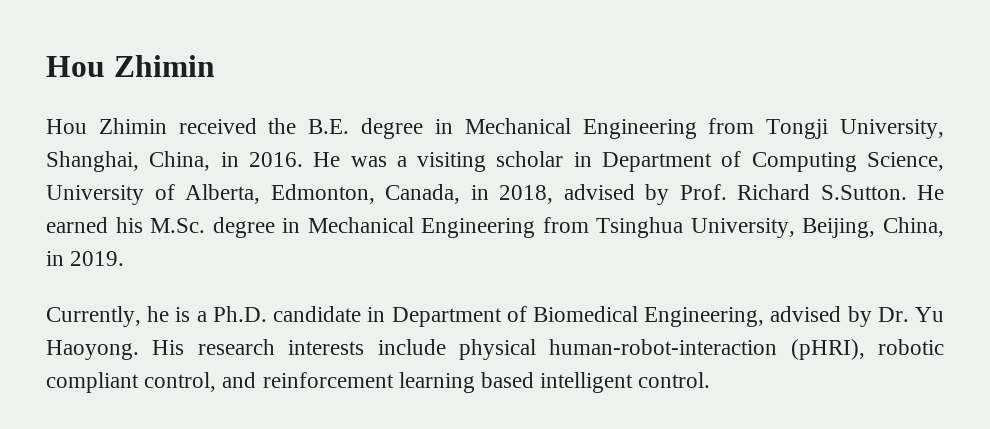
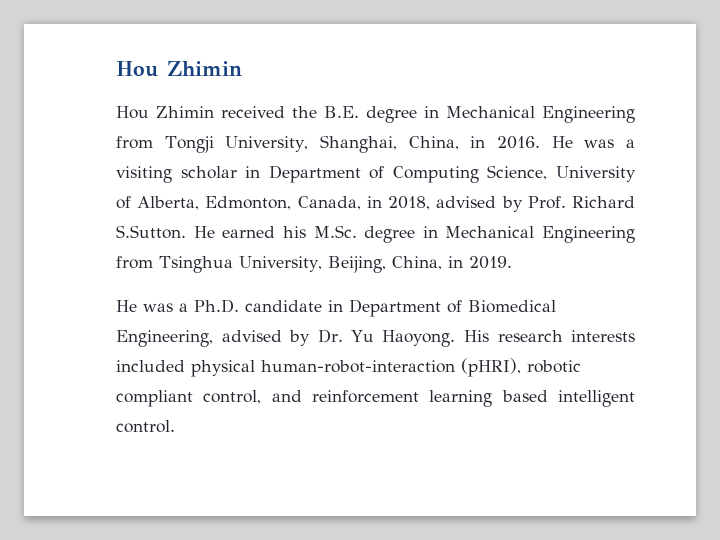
[46,306,191,327] Currently, he is -> [116,300,173,312] He was
[377,339,446,355] include -> [116,360,185,372] included

